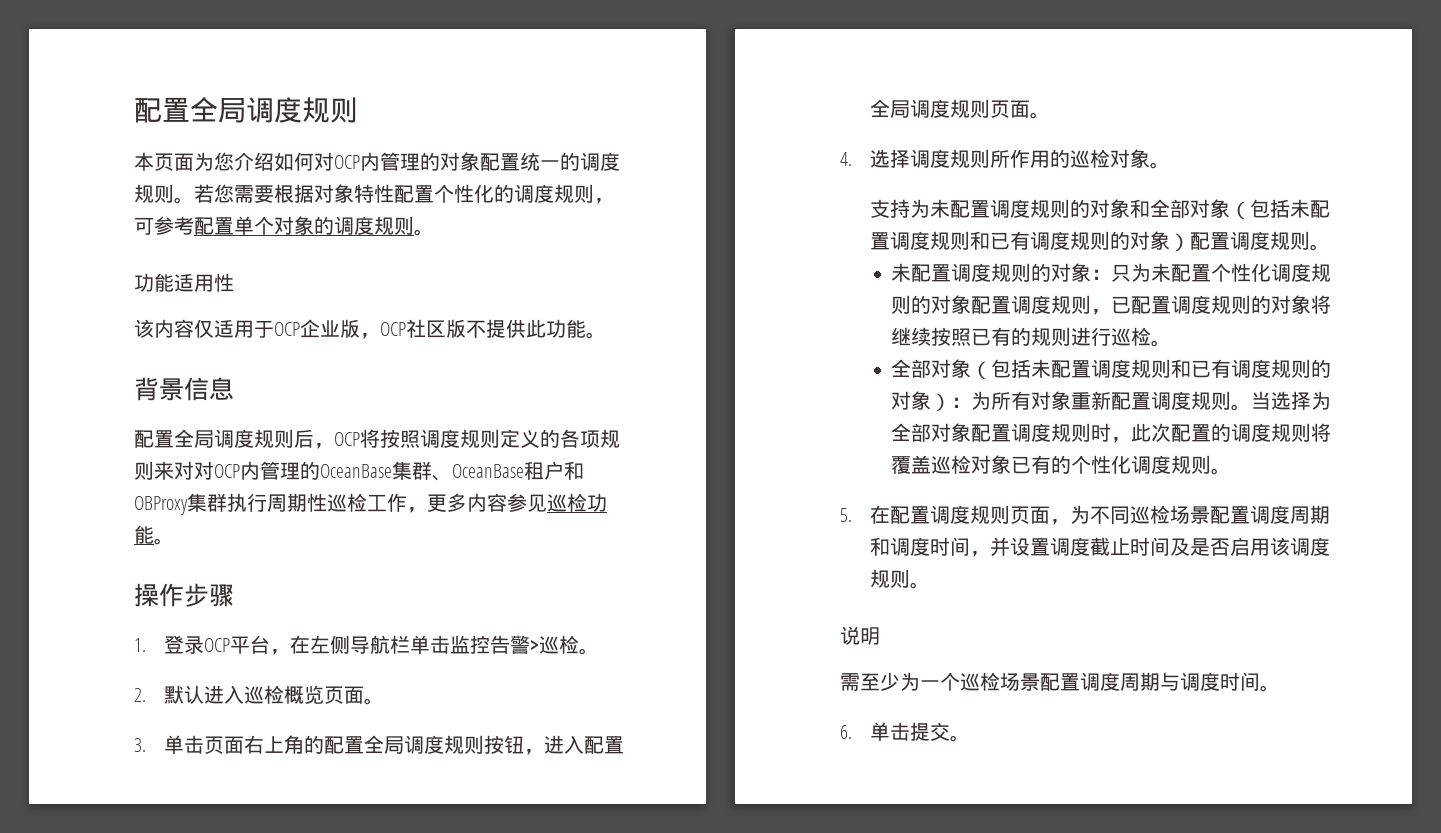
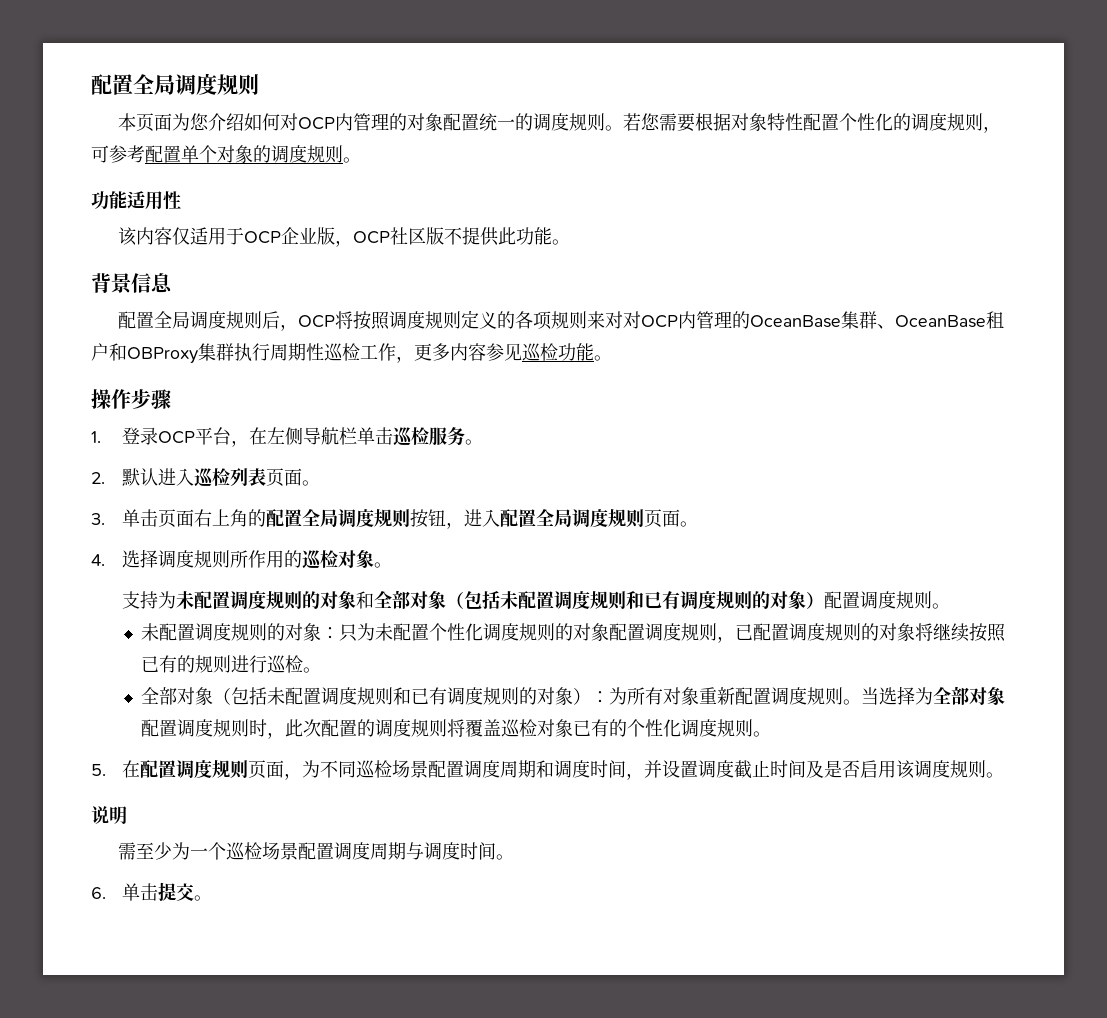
[449,635,579,654] 监控告警>巡检 -> [392,427,465,446] 巡检服务
[283,685,324,704] 概览 -> [229,468,266,487] 列表

